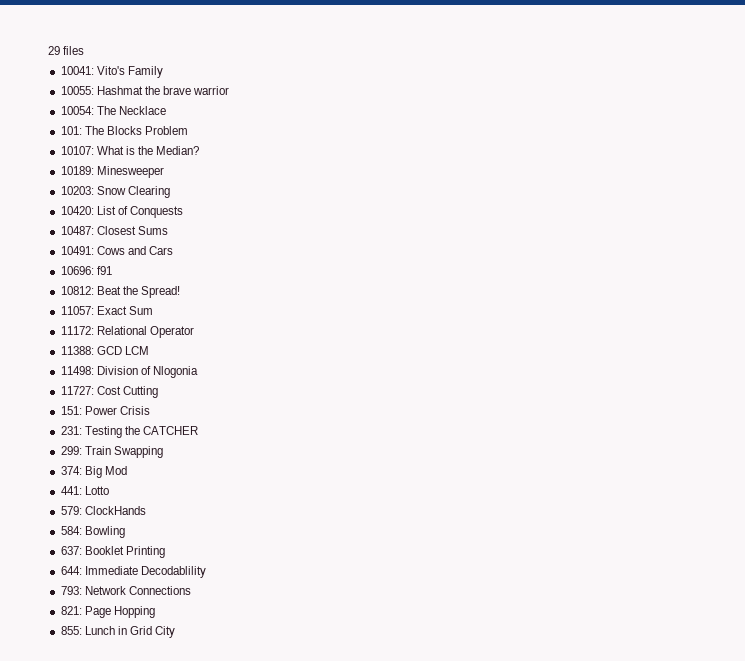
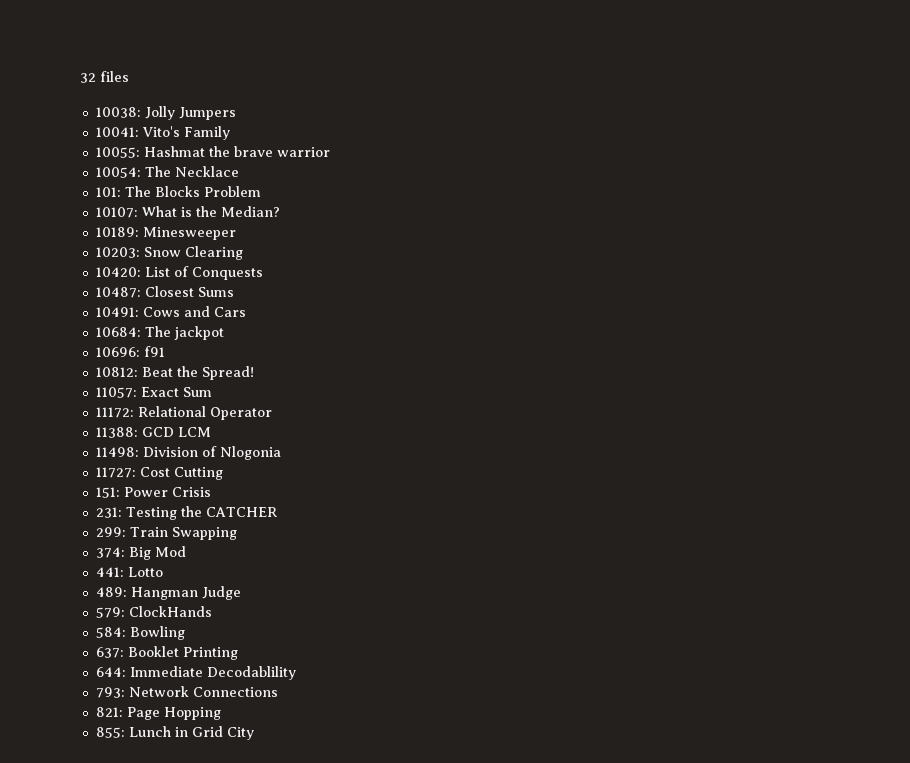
[48,46,60,55] 29 -> [80,73,96,83] 32
(85, 50) none -> [95,106,236,120] // 10038: Jolly Jumpers
(173, 250) none -> [95,326,224,340] // 10684: The jackpot
(109, 490) none -> [95,586,241,600] // 489: Hangman Judge

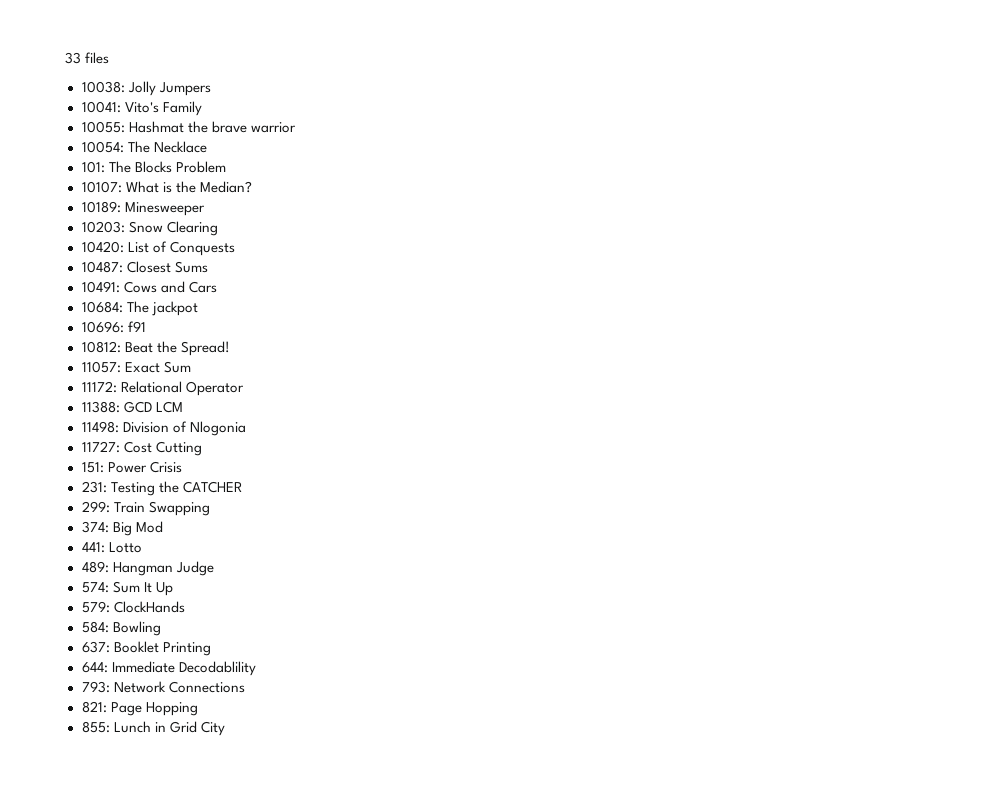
[80,73,96,83] 32 -> [65,52,81,64] 33
(241, 593) none -> [81,581,173,596] // 574: Sum It Up

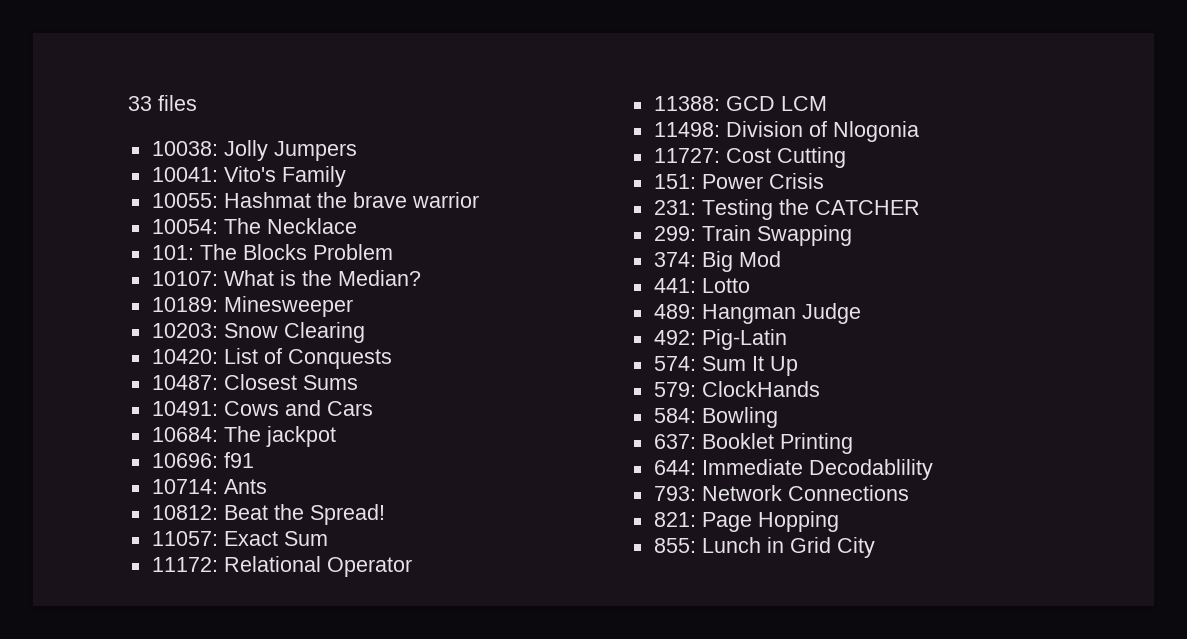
(146, 326) none -> [151,479,267,494] // 10714: Ants
(214, 568) none -> [653,329,787,350] // 492: Pig-Latin

